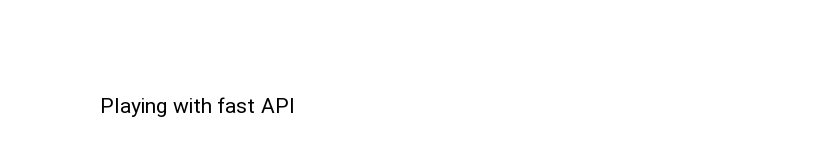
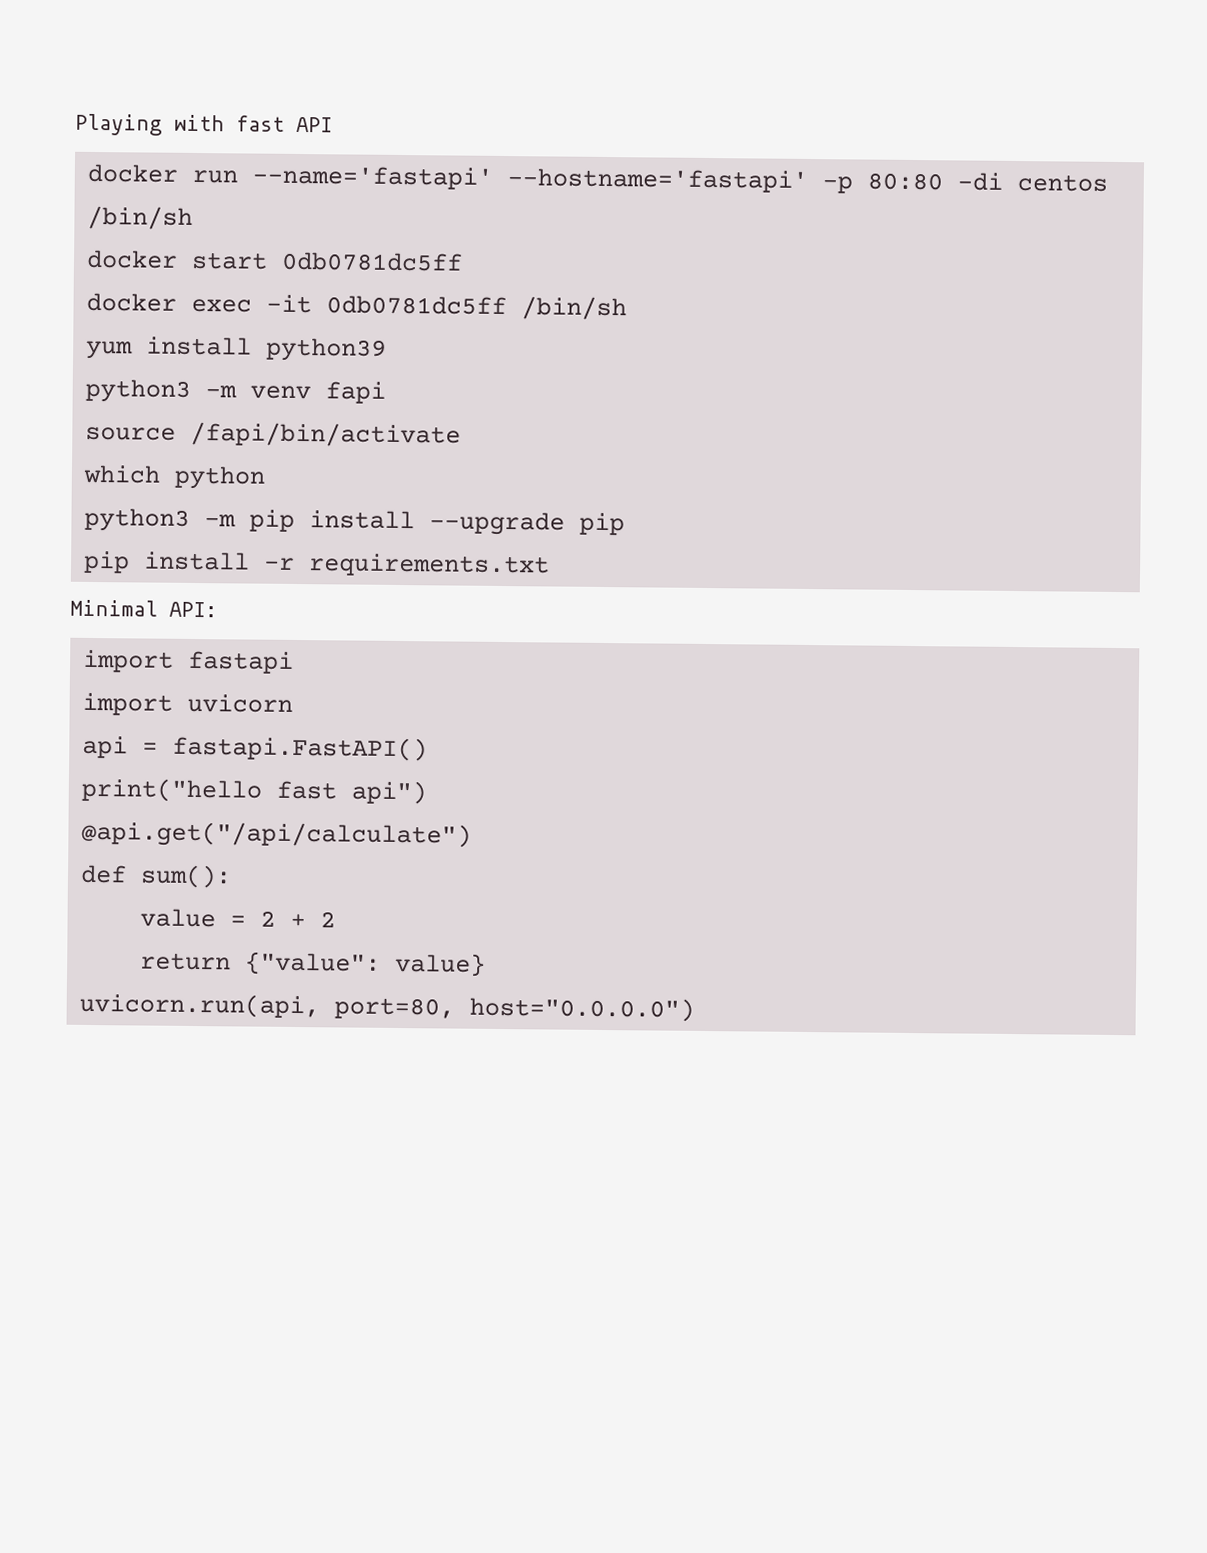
(296, 105) none -> [86,163,1108,194] [86,205,193,230] [85,249,463,272] [85,292,627,321] [85,336,387,362] [84,378,386,404] [84,421,461,448] [82,464,266,490] [83,507,625,536] [82,550,550,578] [70,599,217,618] [81,649,294,674] [81,692,293,716] [81,735,428,762] [80,777,427,805] [80,820,472,849] [79,864,232,889] [139,908,336,928] [139,951,486,977] [78,992,695,1022] // docker run --name='fastapi' --hostname='fastapi' -p 80:80 -di centos /bin/sh // docker start 0db0781dc5ff // docker exec -it 0db0781dc5ff /bin/sh // yum install python39 // python3 -m venv fapi // source /fapi/bin/activate // which python // python3 -m pip install --upgrade pip // pip install -r requirements.txt // Minimal API: // import fastapi // import uvicorn // api = fastapi.FastAPI() // print("hello fast api") // @api.get("/api/calculate") // def sum(): // value = 2 + 2 // return {"value": value} // uvicorn.run(api, port=80, host="0.0.0.0")

